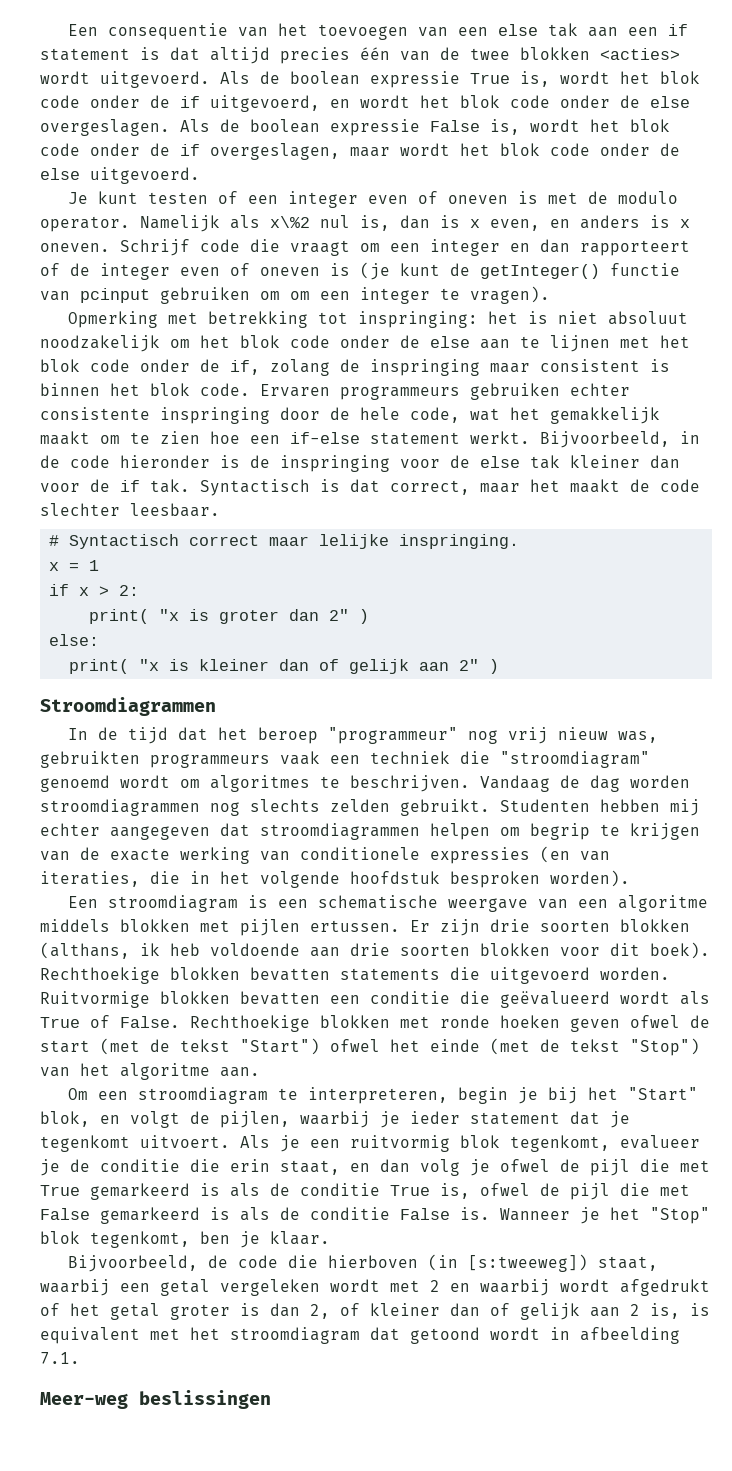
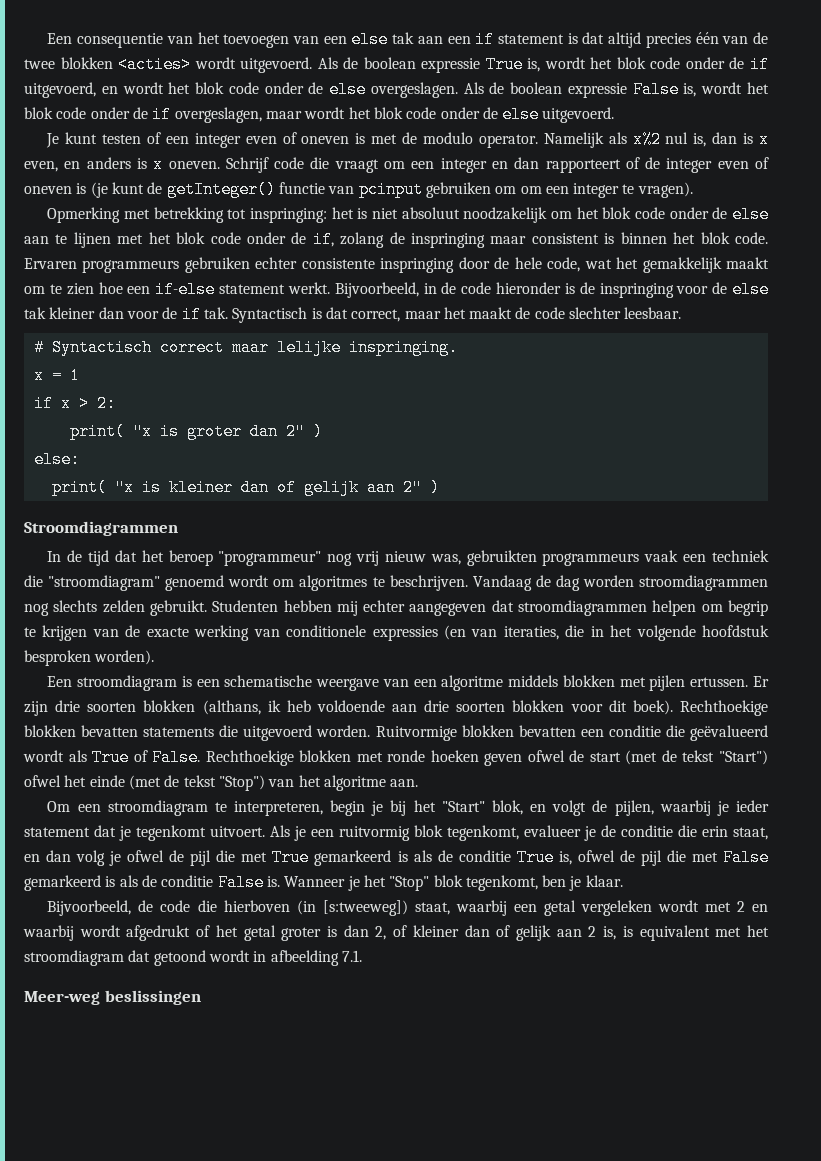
[270,216,310,228] x\%2 -> [632,131,661,148] x%2

